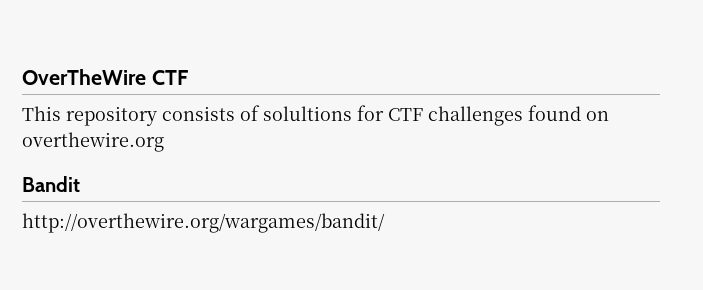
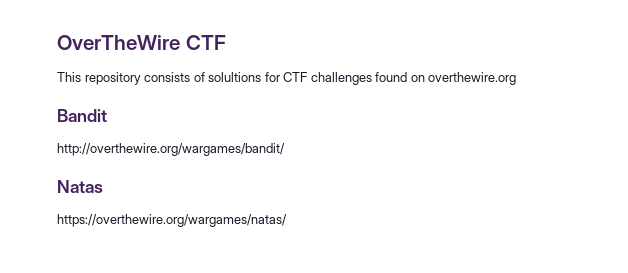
(385, 223) none -> [57,180,103,193] [57,214,287,227] // Natas // https://overthewire.org/wargames/natas/

